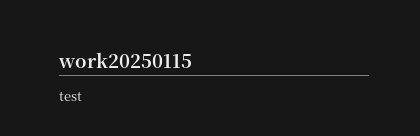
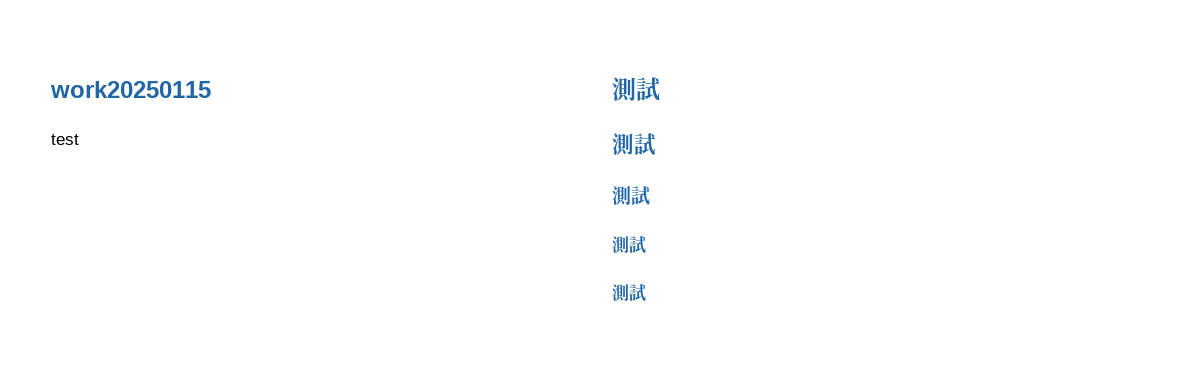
(82, 96) none -> [612,77,660,102] [612,133,656,156] [612,186,650,206] [612,236,646,254] [612,284,646,302] // 測試 // 測試 // 測試 // 測試 // 測試

